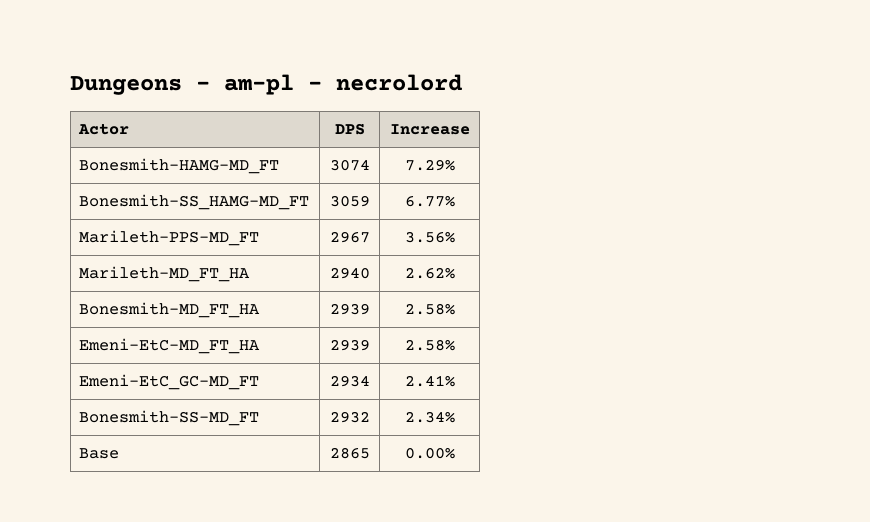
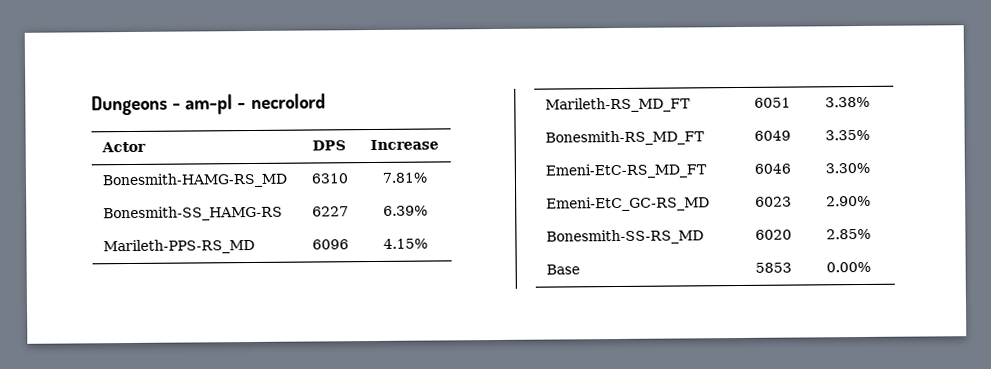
[79,158,280,174] [329,159,370,171] [404,159,455,171] [79,194,310,210] [329,195,370,207] [404,195,455,207] [79,230,260,246] [329,231,370,243] [404,231,455,243] [79,266,251,282] [329,267,370,279] [404,267,455,279] [79,302,261,318] [329,303,370,315] [404,303,455,315] [79,338,261,354] [329,339,370,351] [404,339,455,351] [79,374,260,390] [329,375,370,387] [404,375,455,387] [79,410,260,426] [329,411,370,423] [404,411,455,423] Bonesmith-HAMG-MD_FT | 3074 | 7.29% // Bonesmith-SS_HAMG-MD_FT | 3059 | 6.77% // Marileth-PPS-MD_FT | 2967 | 3.56% // Marileth-MD_FT_HA | 2940 | 2.62% // Bonesmith-MD_FT_HA | 2939 | 2.58% // Emeni-EtC-MD_FT_HA | 2939 | 2.58% // Emeni-EtC_GC-MD_FT | 2934 | 2.41% // Bonesmith-SS-MD_FT | 2932 | 2.34% -> [102,172,289,189] [310,173,348,184] [382,172,427,183] [103,205,284,222] [311,206,349,217] [383,205,428,216] [103,238,256,255] [311,239,349,250] [383,238,428,249] [545,97,692,113] [753,97,791,108] [825,96,870,108] [545,130,706,146] [753,130,791,141] [825,129,870,141] [545,163,708,179] [753,163,791,174] [825,162,870,174] [546,196,711,212] [754,196,792,207] [826,195,871,207] [546,229,705,245] [754,229,792,240] [826,228,871,240] Bonesmith-HAMG-RS_MD | 6310 | 7.81% // Bonesmith-SS_HAMG-RS | 6227 | 6.39% // Marileth-PPS-RS_MD | 6096 | 4.15% // Marileth-RS_MD_FT | 6051 | 3.38% // Bonesmith-RS_MD_FT | 6049 | 3.35% // Emeni-EtC-RS_MD_FT | 6046 | 3.30% // Emeni-EtC_GC-RS_MD | 6023 | 2.90% // Bonesmith-SS-RS_MD | 6020 | 2.85%
[329,447,370,459] 2865 -> [754,262,792,273] 5853

